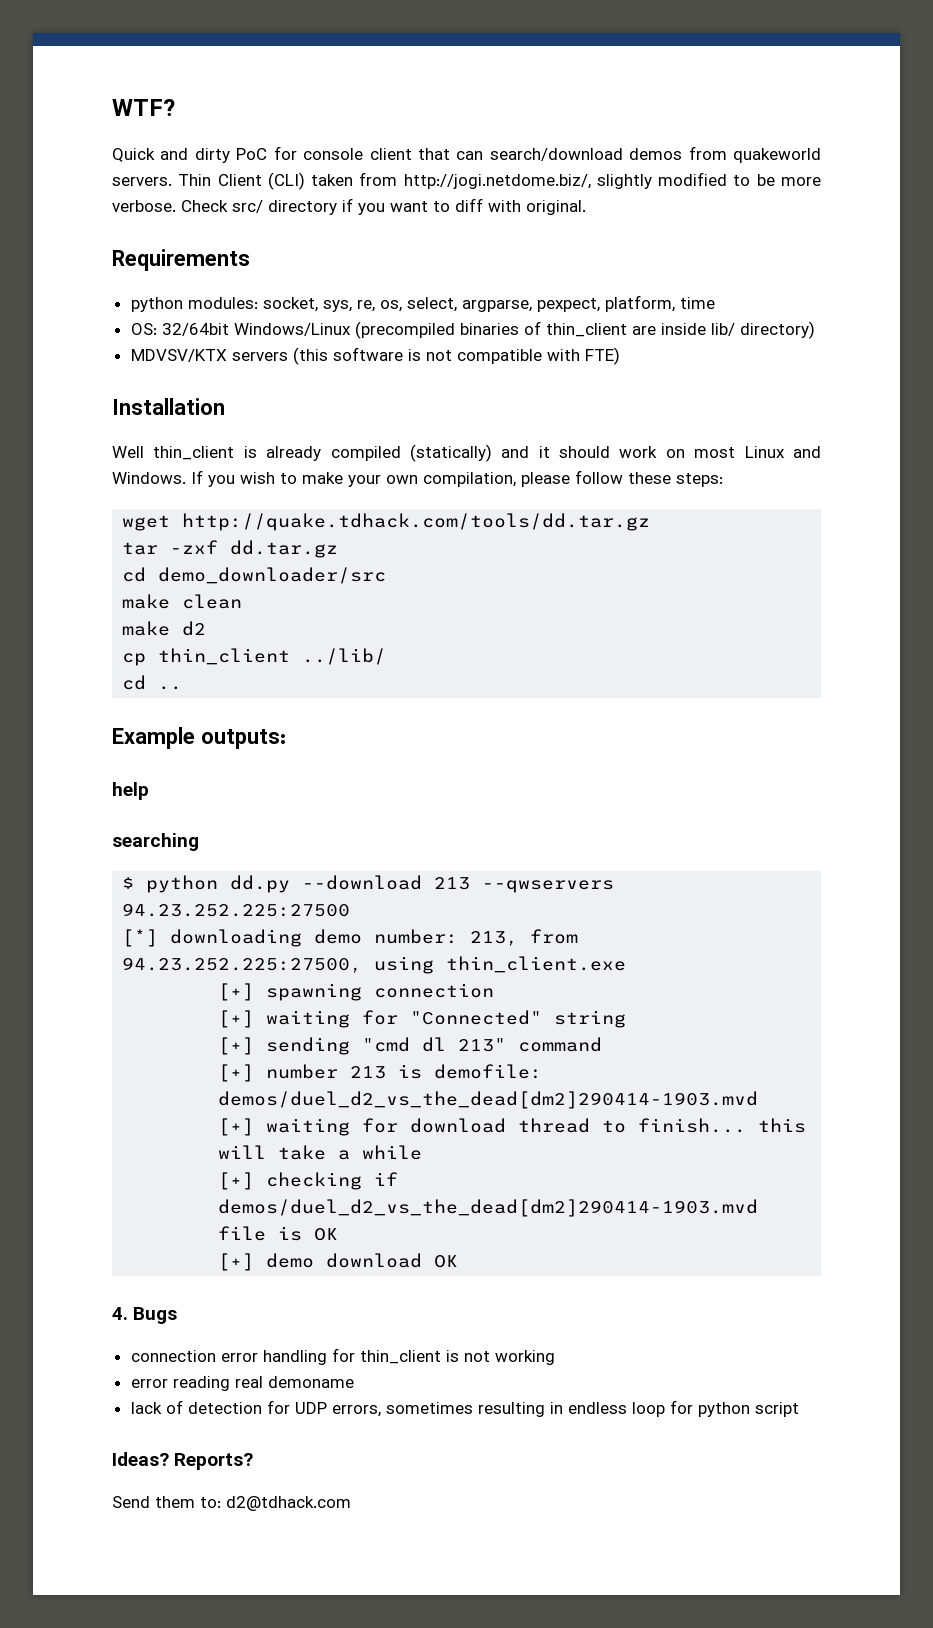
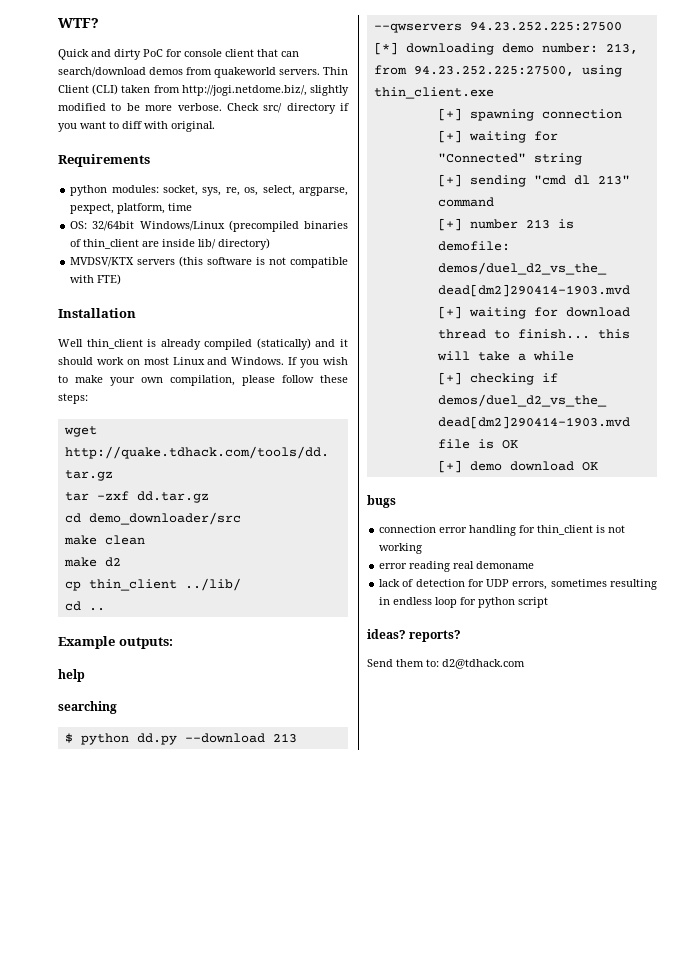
[130,349,227,362] MDVSV/KTX -> [70,257,135,267] MVDSV/KTX
[112,1307,178,1324] 4. Bugs -> [367,495,396,508] bugs
[112,1452,254,1470] Ideas? Reports? -> [367,629,462,642] ideas? reports?

